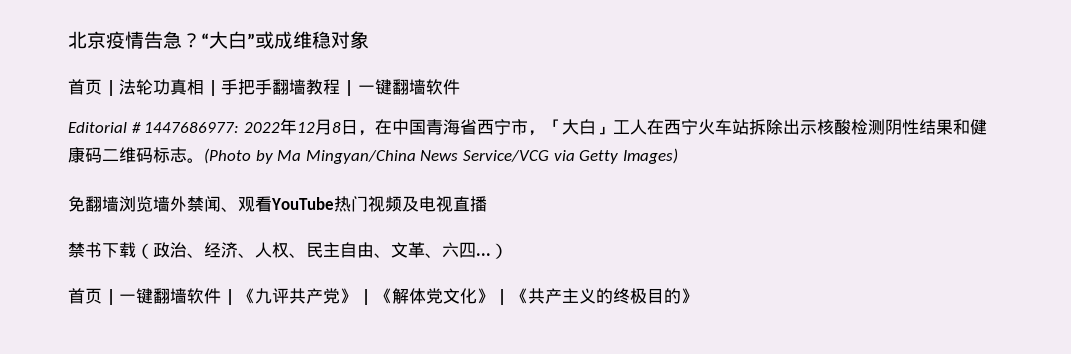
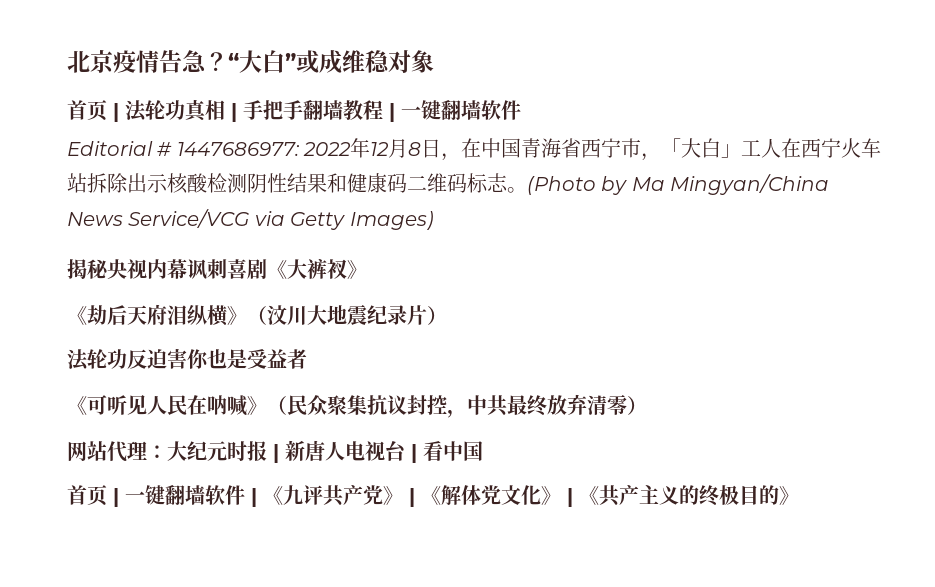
[68,196,487,212] [68,242,508,259] 免翻墙浏览墙外禁闻、观看YouTube热门视频及电视直播 // 禁书下载（政治、经济、人权、民主自由、文革、六四...） -> [67,259,367,279] [67,304,447,326] [67,349,307,371] [67,394,647,418] [67,440,483,463] 揭秘央视内幕讽刺喜剧《大裤衩》 // 《劫后天府泪纵横》（汶川大地震纪录片） // 法轮功反迫害你也是受益者 // 《可听见人民在呐喊》（民众聚集抗议封控，中共最终放弃清零） // 网站代理：大纪元时报 | 新唐人电视台 | 看中国

